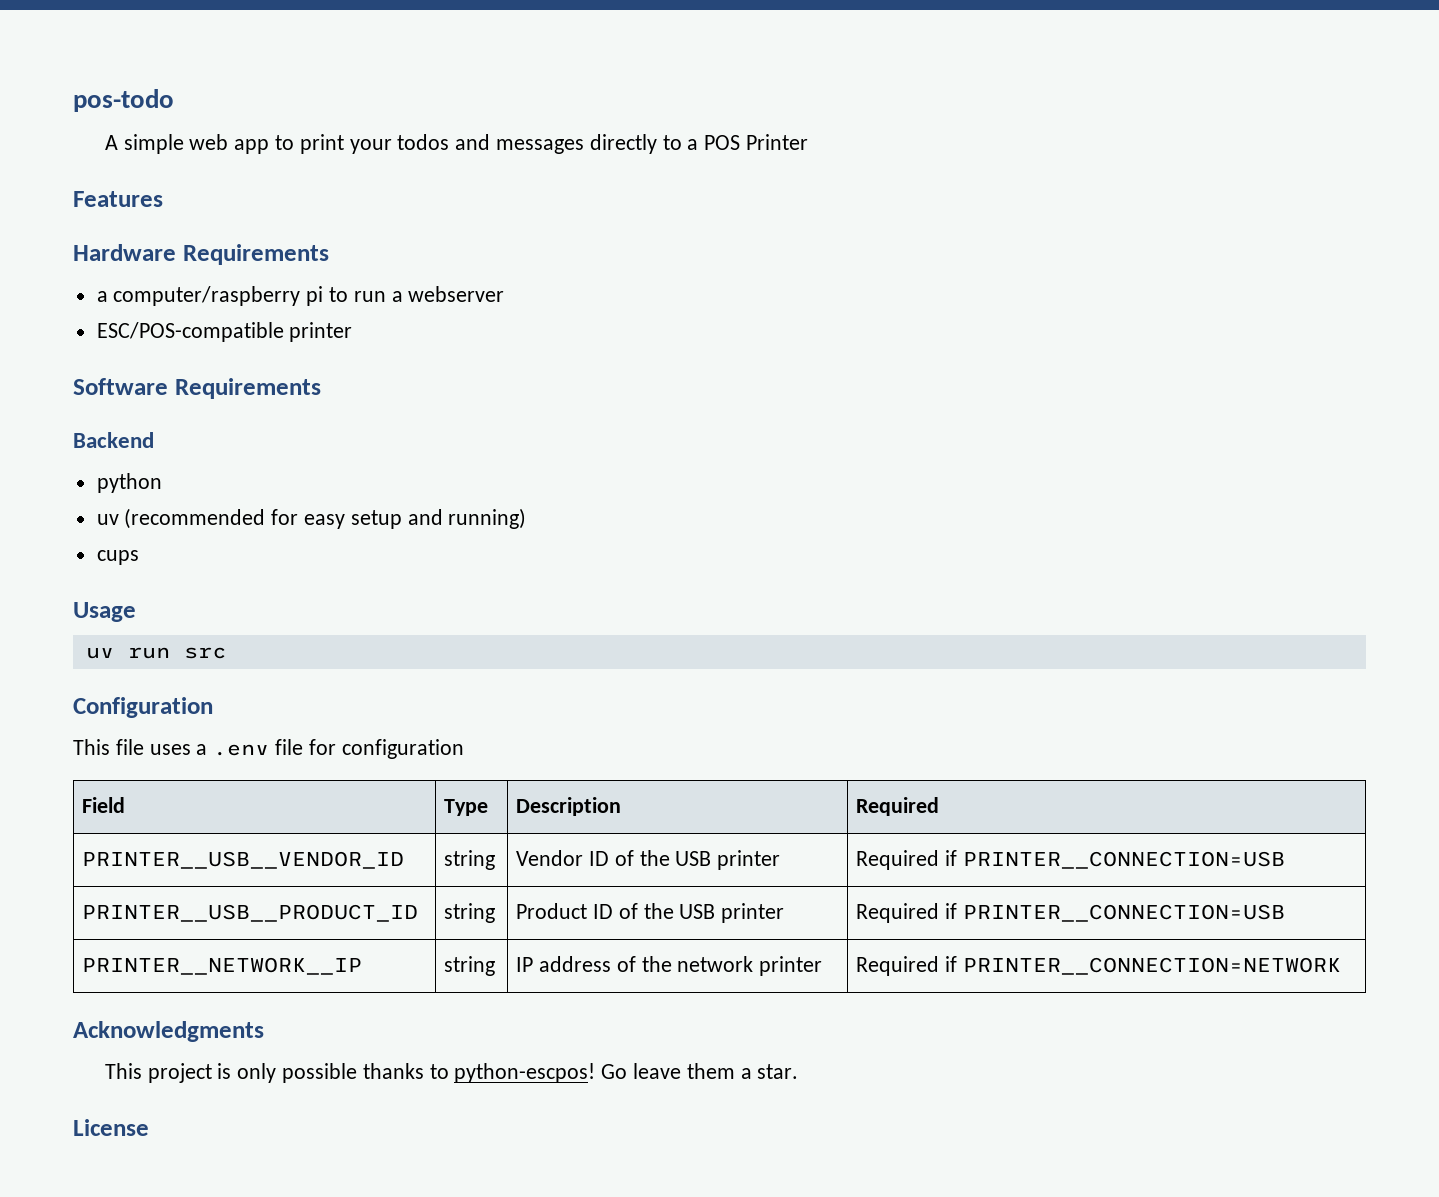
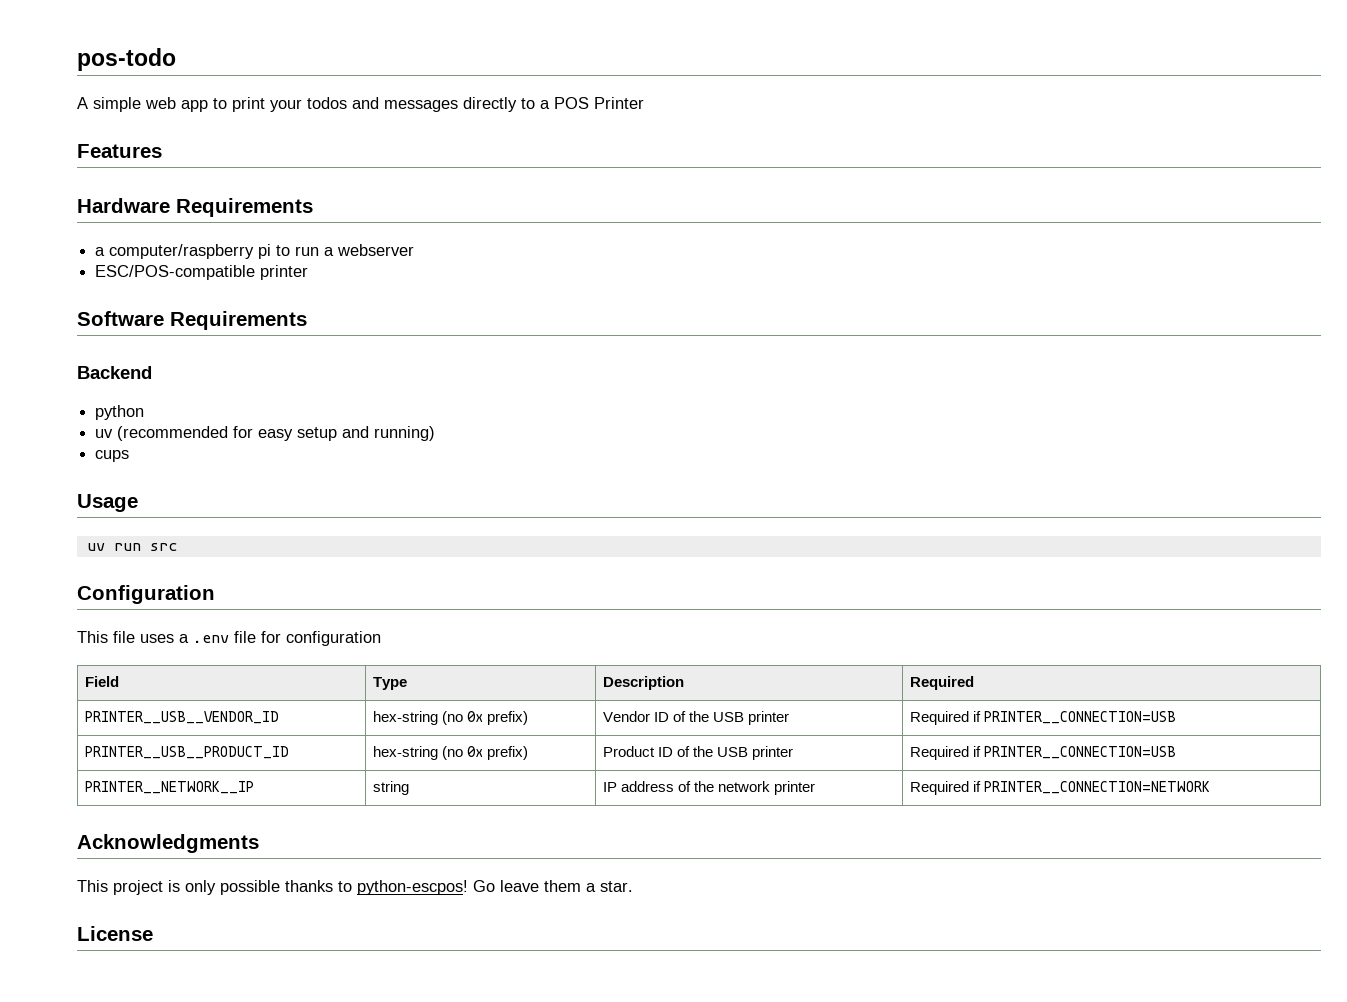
[444,850,496,870] string -> [372,711,528,725] hex-string (no 0x prefix)
[444,903,496,923] string -> [372,746,528,760] hex-string (no 0x prefix)

